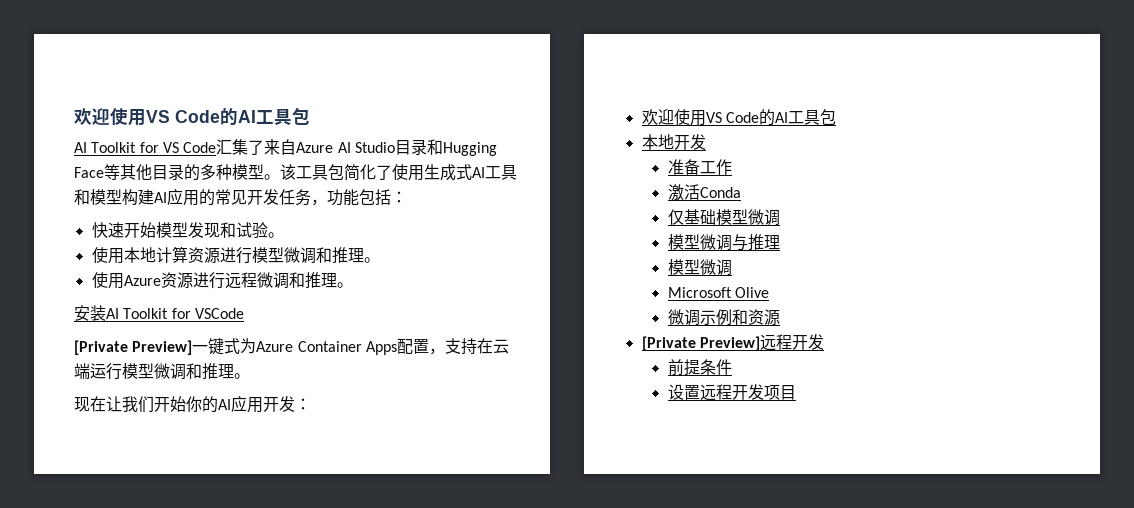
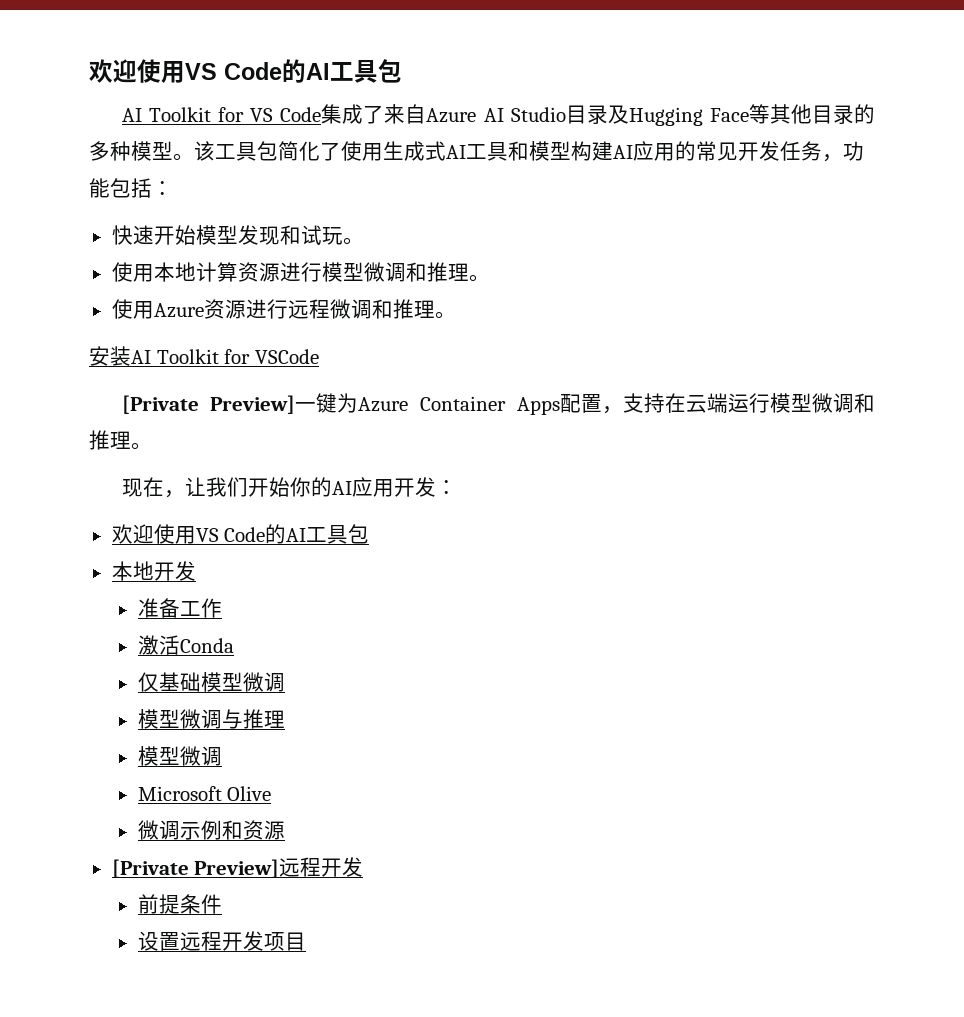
[216,139,249,155] 汇集 -> [321,104,364,124] 集成
[426,139,443,155] 和 -> [607,105,629,124] 及
[251,222,268,238] 验 -> [321,227,343,245] 玩
[224,338,241,354] 式 -> (338, 403) none
(106, 404) none -> [163,490,185,498] ，

